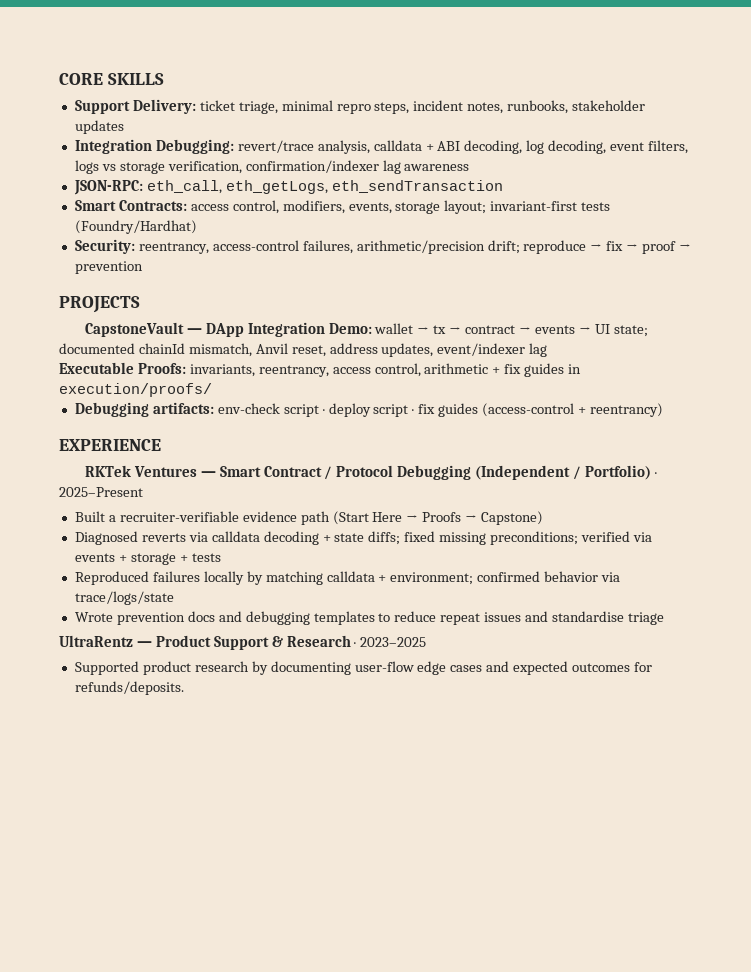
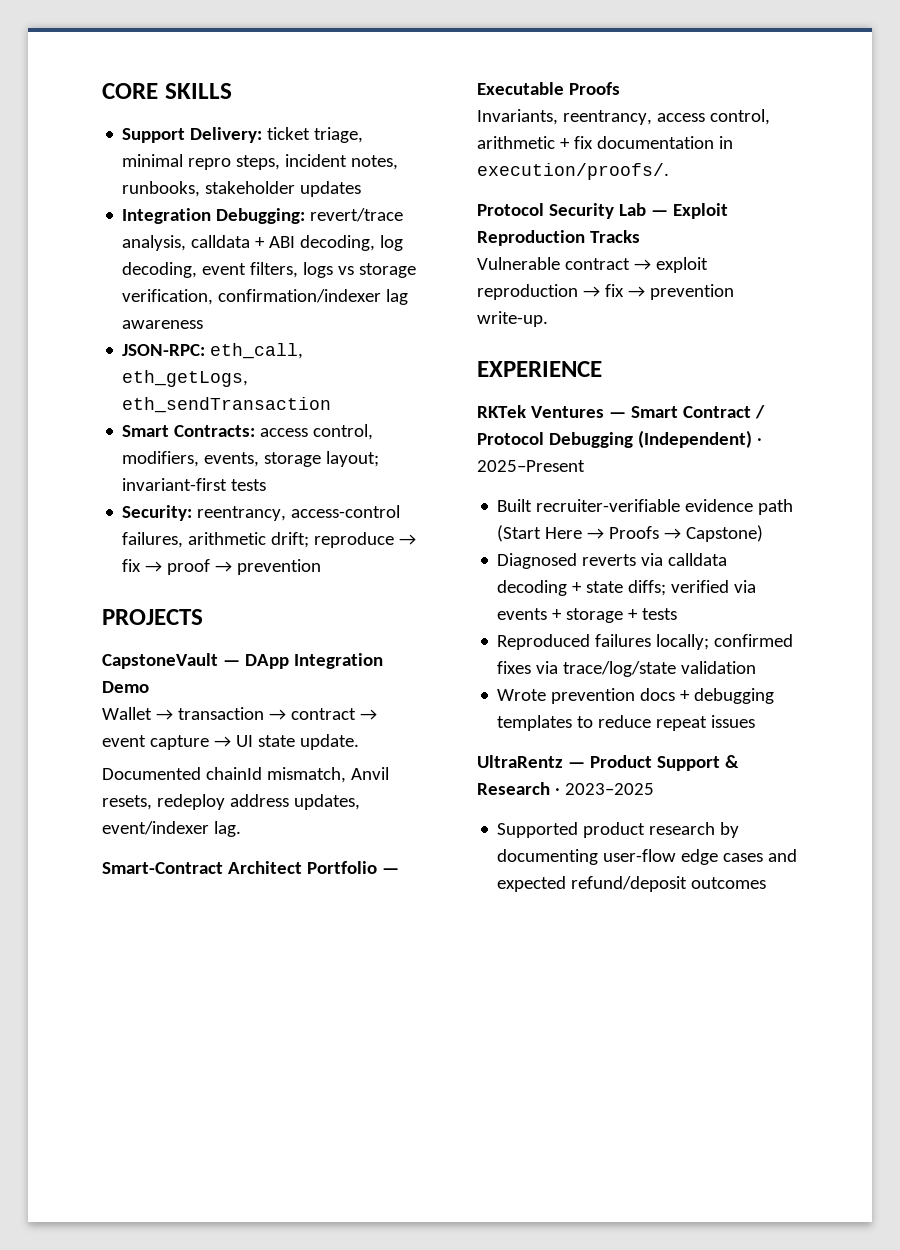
[74,220,197,234] (Foundry/Hardhat) -> (267, 485) none
[356,240,485,254] arithmetic/precision -> [188,532,267,545] arithmetic
[328,323,648,337] [59,343,135,354] Demo: wallet → tx → contract → events → UI state; documented -> [102,681,149,693] [102,707,377,720] [102,734,359,750] [102,767,201,780] Demo // Wallet → transaction → contract → event capture → UI state update. // Documented
[291,345,326,357] reset, -> [102,794,225,810] resets, redeploy
[529,343,548,357] [59,362,255,377] lag // Executable Proofs: invariants, -> [213,821,241,837] [102,861,399,874] [477,82,620,95] [477,109,558,125] lag. // Smart-Contract Architect Portfolio — Executable Proofs // Invariants,
[524,363,582,377] [59,383,212,397] [74,402,663,417] guides in execution/proofs/ // Debugging artifacts: env-check script · deploy script · fix guides (access-control + reentrancy) -> [596,136,733,149] [477,163,669,180] [477,203,728,219] [477,230,640,246] [477,257,708,273] [477,284,734,300] [477,311,548,327] documentation in execution/proofs/. // Protocol Security Lab — Exploit Reproduction Tracks // Vulnerable contract → exploit reproduction → fix → prevention write-up.
[475,465,652,480] (Independent / Portfolio) -> [637,430,752,448] (Independent)
[108,515,116,522] a -> (533, 505) none
[404,531,579,545] fixed missing preconditions; -> (667, 588) none
[203,571,621,585] [74,591,174,605] locally by matching calldata + environment; confirmed behavior via trace/logs/state -> [656,634,794,650] [497,661,757,677] locally; confirmed fixes via trace/log/state validation
[218,611,242,622] and -> [680,690,691,701] +
[525,611,664,625] and standardise triage -> (756, 721) none
[572,662,653,672] [74,681,184,695] outcomes for refunds/deposits. -> [571,876,767,892] refund/deposit outcomes

